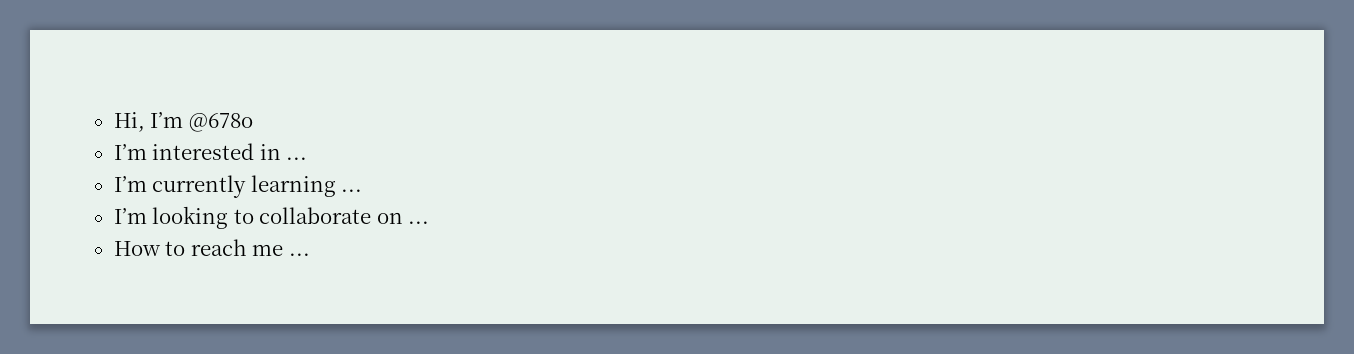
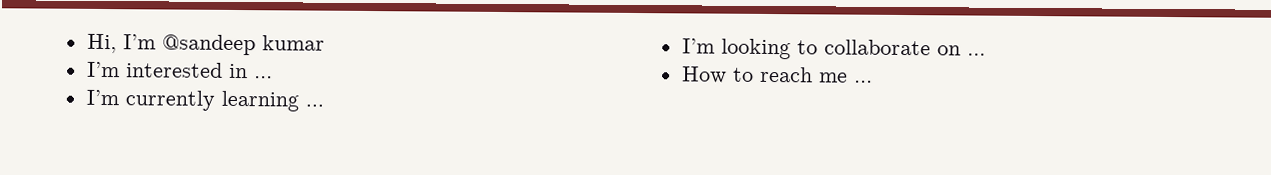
[188,113,253,132] @678o -> [161,34,325,56] @sandeep kumar

